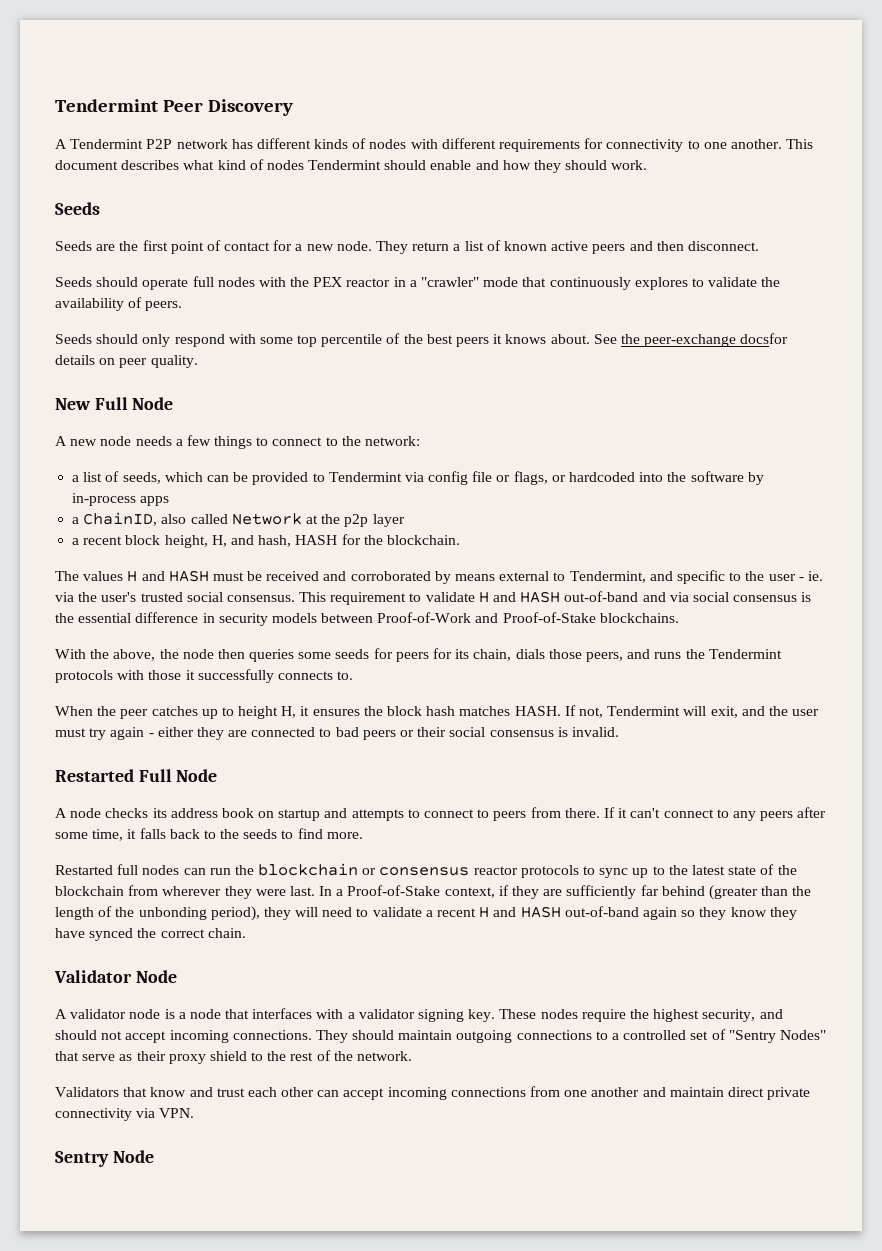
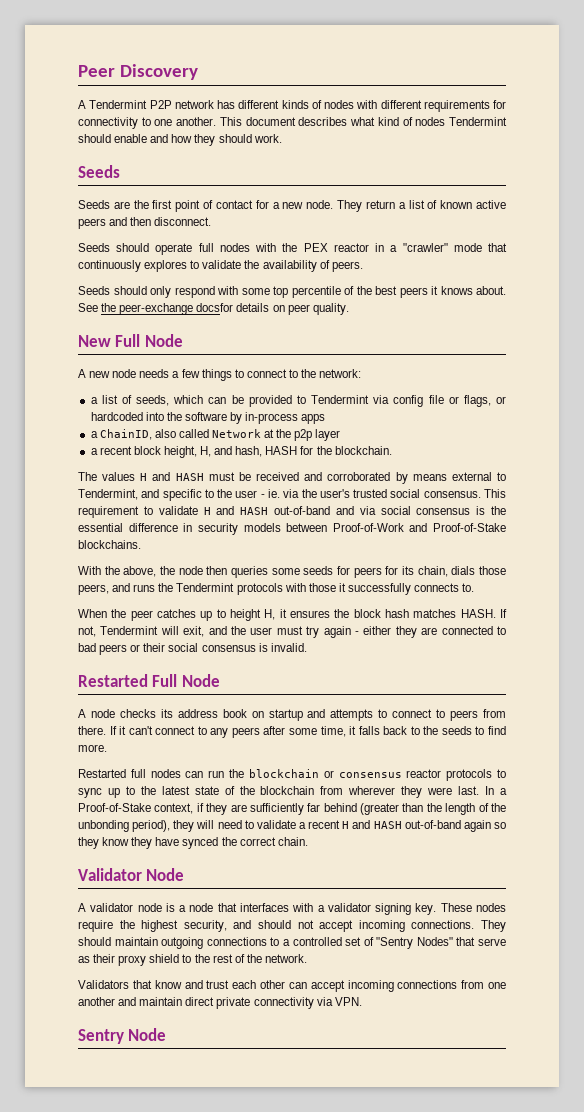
[55,99,158,112] Tendermint -> (78, 71) none

